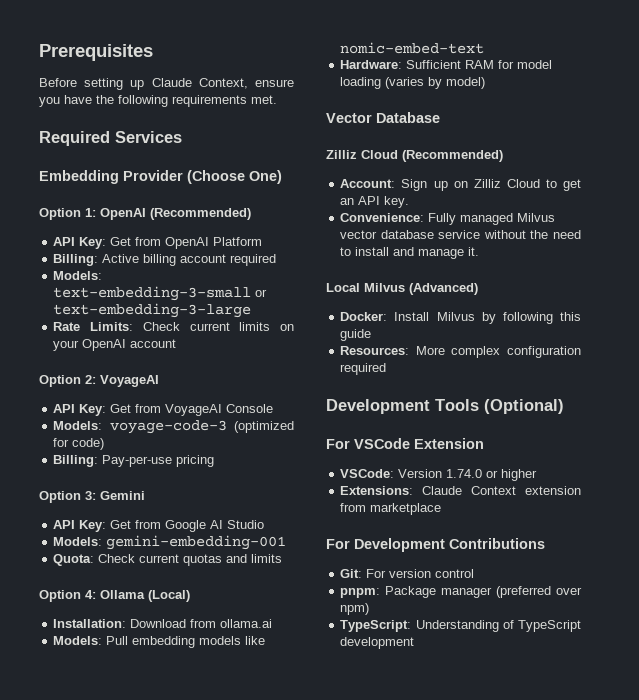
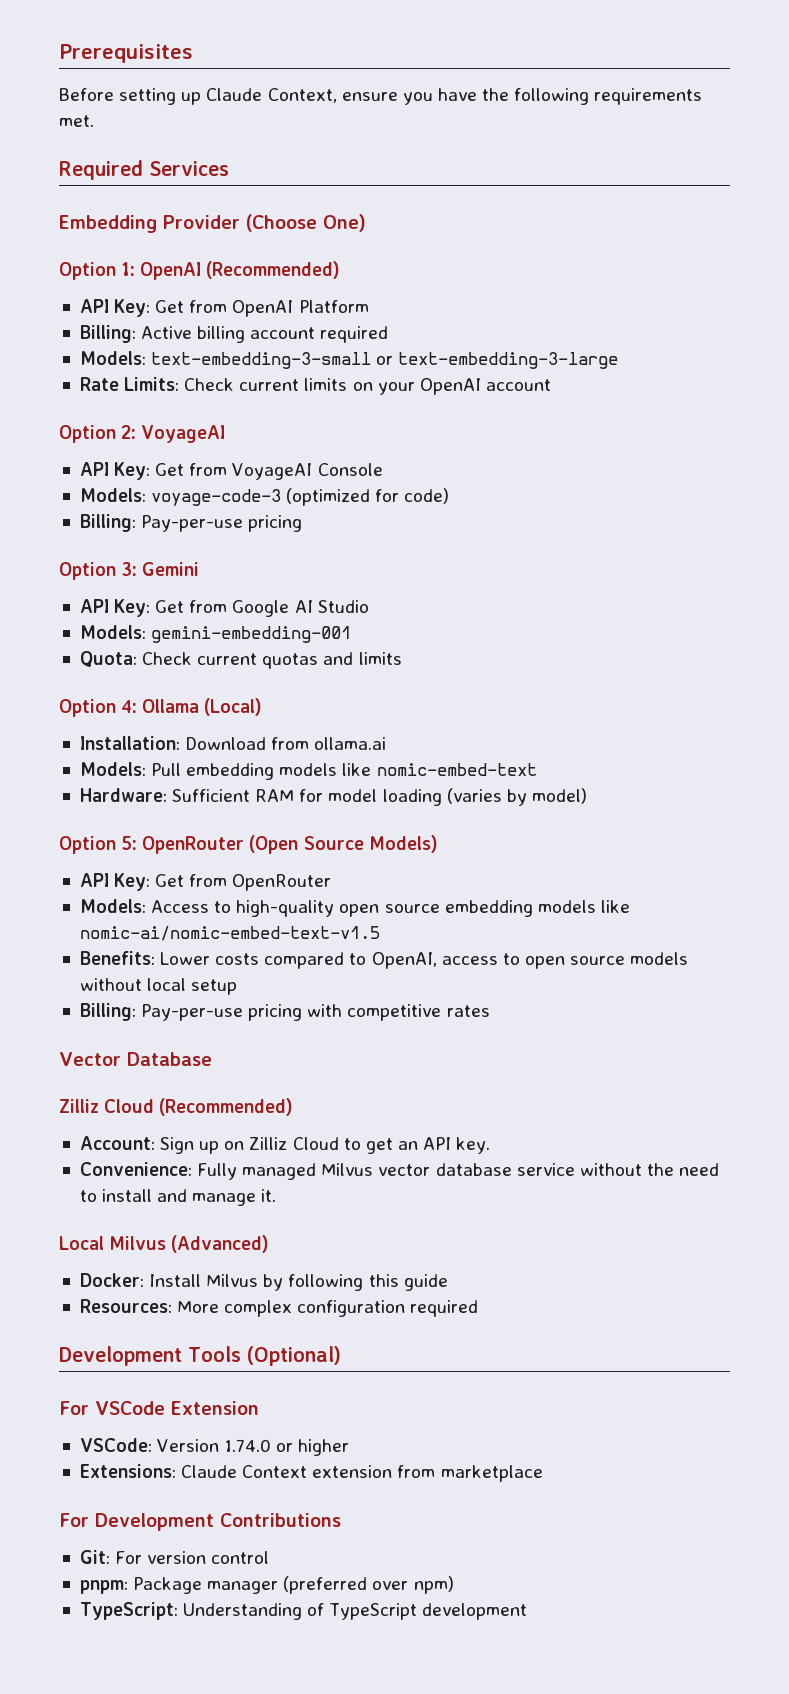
(486, 83) none -> [59,835,438,854] [79,873,332,891] [79,899,630,917] [79,926,380,941] [79,951,689,969] [79,978,238,995] [79,1003,490,1021] // Option 5: OpenRouter (Open Source Models) // API Key: Get from OpenRouter // Models: Access to high-quality open source embedding models like nomic-ai/nomic-embed-text-v1.5 // Benefits: Lower costs compared to OpenAI, access to open source models without local setup // Billing: Pay-per-use pricing with competitive rates

